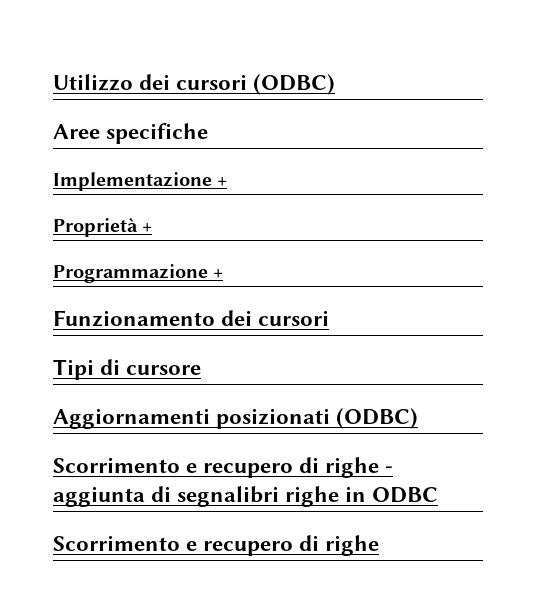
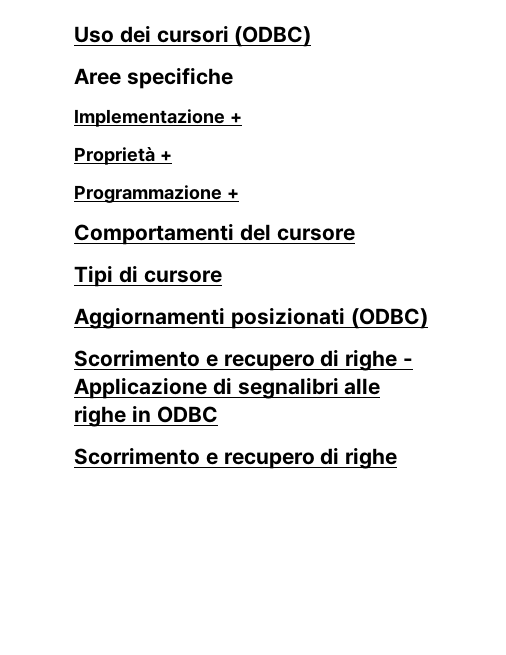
[53,74,133,91] Utilizzo -> [74,26,114,43] Uso
[53,310,330,327] Funzionamento dei cursori -> [74,223,355,245] Comportamenti del cursore
[53,486,145,507] aggiunta -> [74,377,207,399] Applicazione
(280, 496) none -> [344,378,381,395] alle

